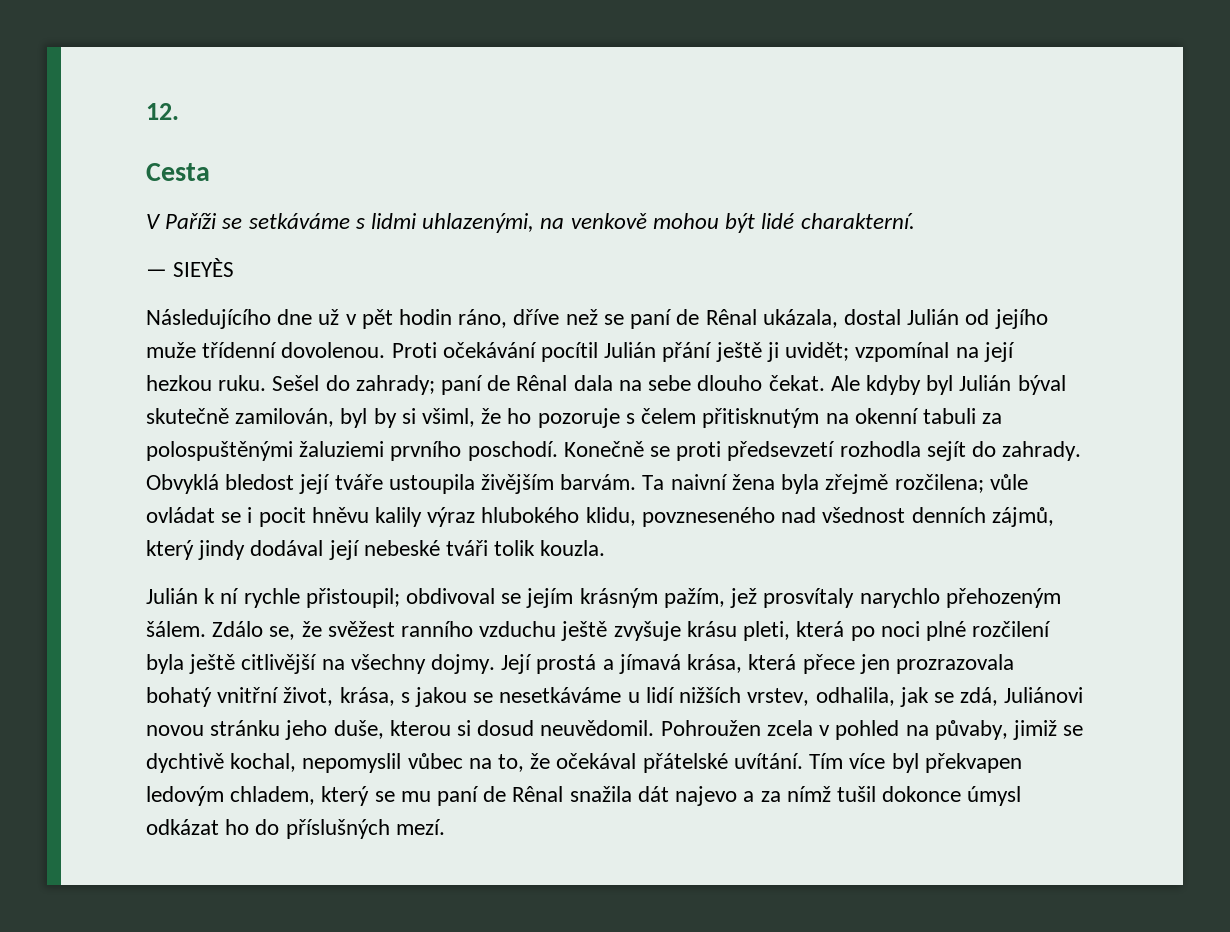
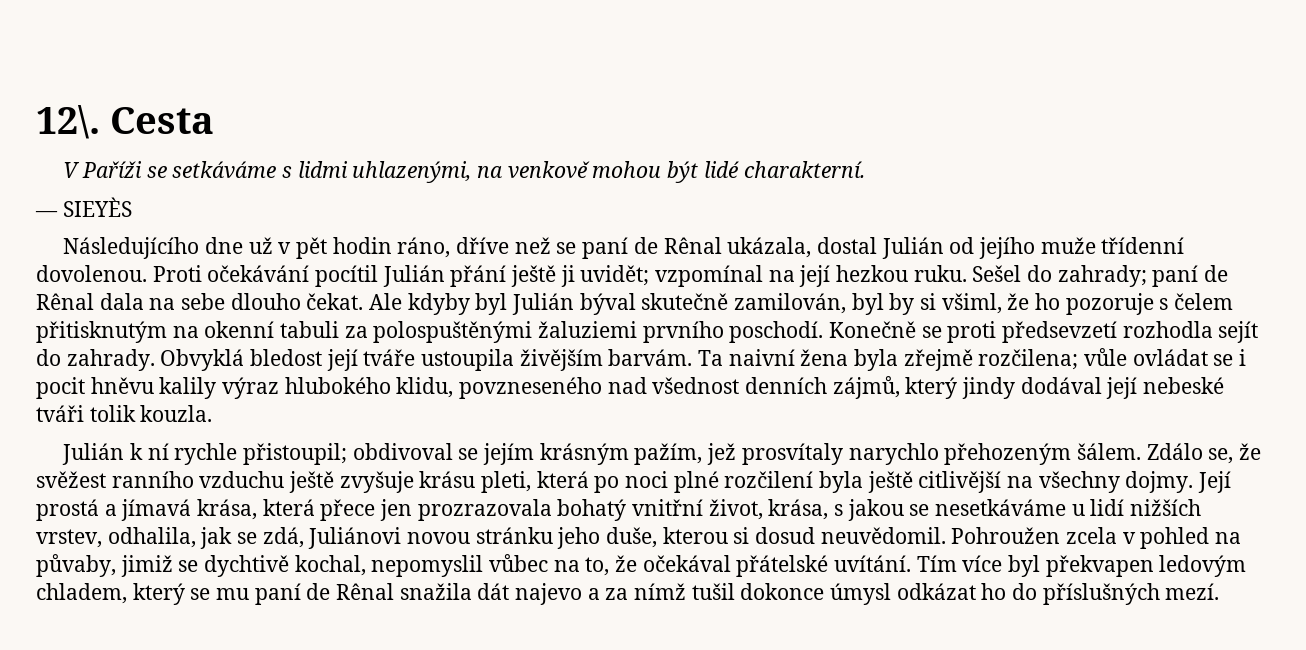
[146,103,179,120] 12. // -> [36,105,100,139] 12\.

